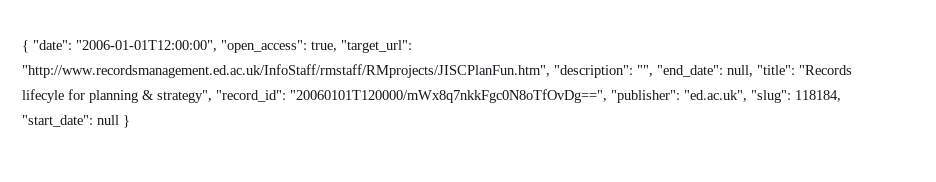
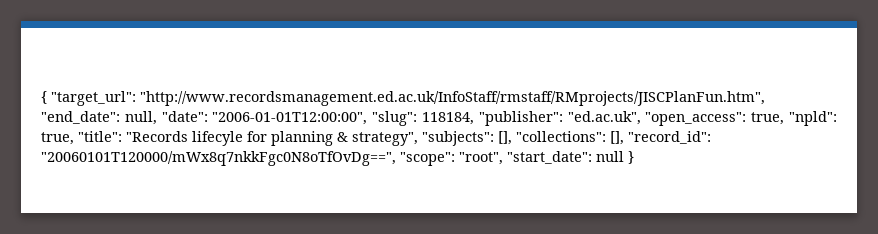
[33,40,412,53] [22,64,753,78] "date": "2006-01-01T12:00:00", "open_access": true, "target_url": "http://www.recordsmanagement.ed.ac.uk/InfoStaff/rmstaff/RMprojects/JISCPlanFun.htm", "description": "", "end_date": null, -> [51,91,765,106] [41,111,837,126] [41,132,74,145] "target_url": "http://www.recordsmanagement.ed.ac.uk/InfoStaff/rmstaff/RMprojects/JISCPlanFun.htm", "end_date": null, "date": "2006-01-01T12:00:00", "slug": 118184, "publisher": "ed.ac.uk", "open_access": true, "npld": true,
[216,89,841,103] "record_id": "20060101T120000/mWx8q7nkkFgc0N8oTfOvDg==", "publisher": "ed.ac.uk", "slug": 118184, -> [422,131,711,146] [41,151,503,166] "subjects": [], "collections": [], "record_id": "20060101T120000/mWx8q7nkkFgc0N8oTfOvDg==", "scope": "root",

